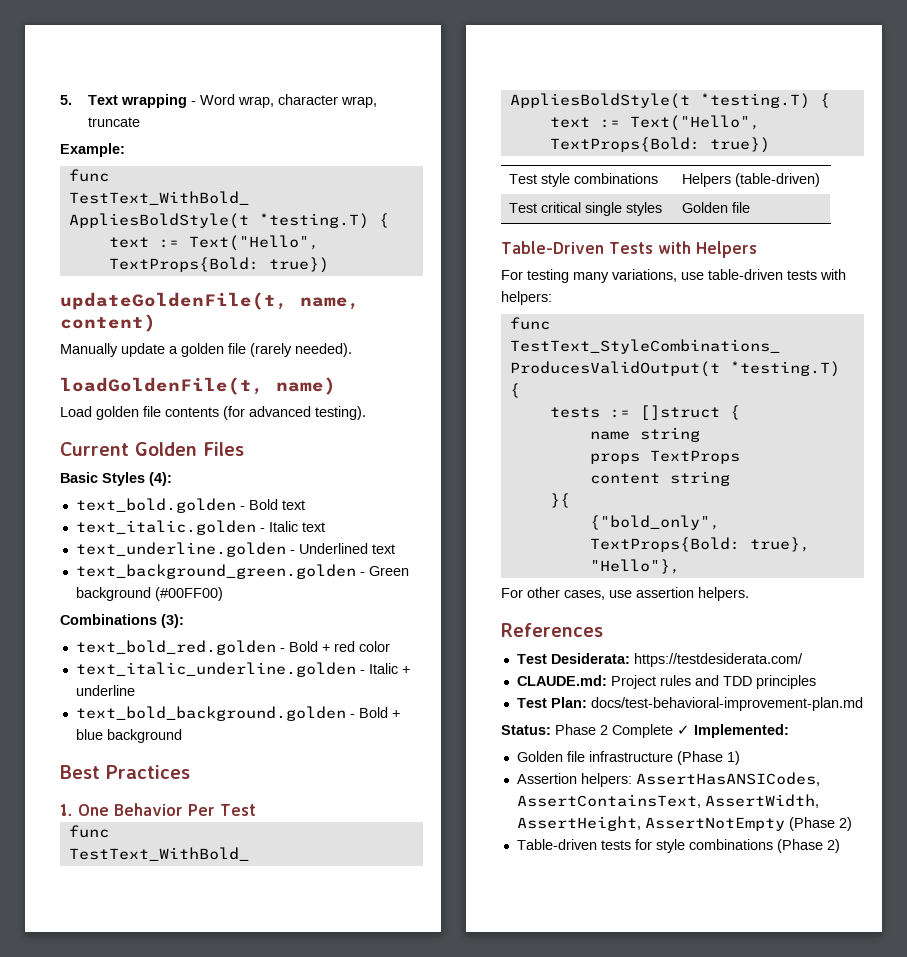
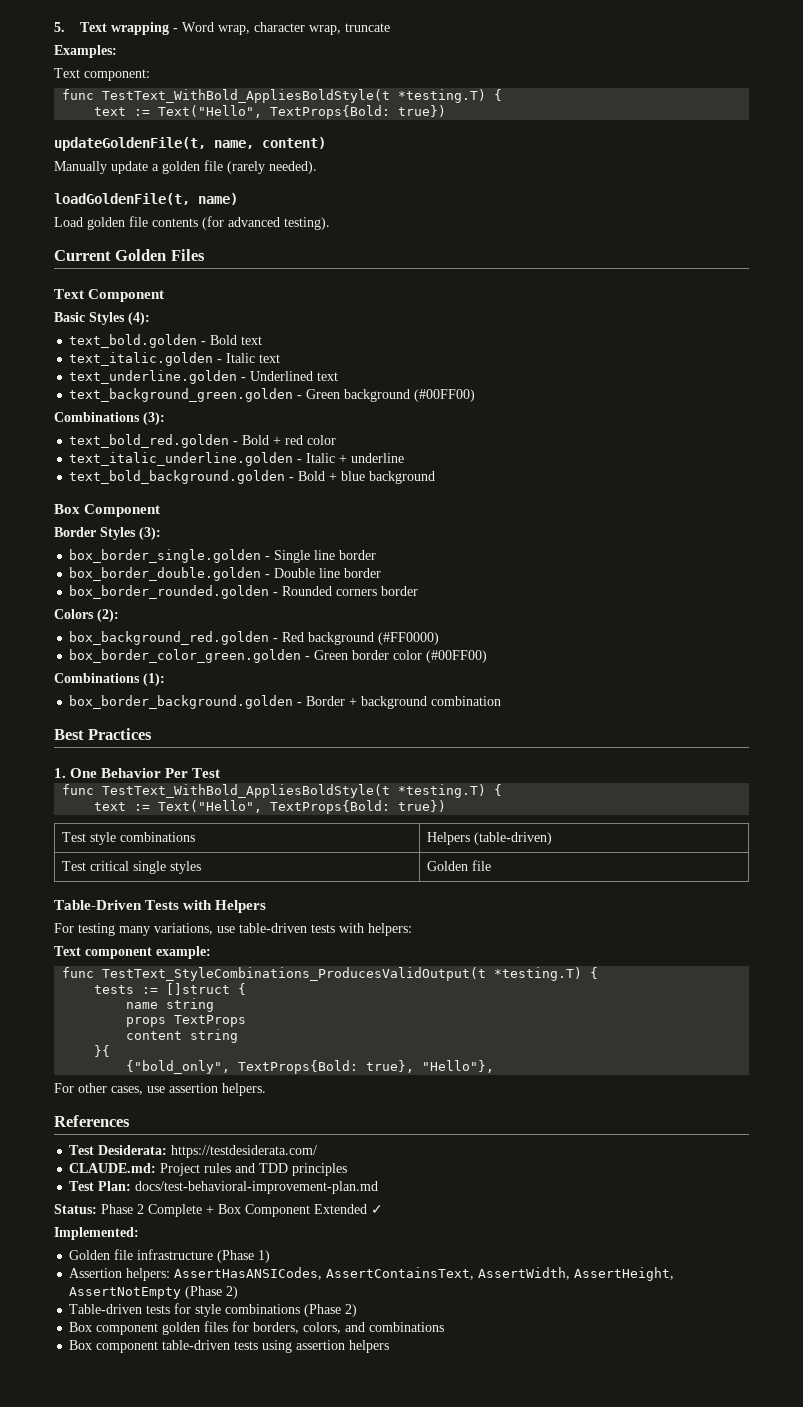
[60,143,125,157] Example: -> [54,45,117,58] [54,68,150,81] Examples: // Text component:
(244, 449) none -> [54,289,165,302] // Text Component
(182, 736) none -> [54,504,161,517] [54,527,161,540] [69,549,377,563] [69,567,382,581] [69,585,419,599] [54,609,119,622] [69,631,440,645] [69,649,488,663] [54,673,165,686] [69,695,502,709] // Box Component // Border Styles (3): // box_border_single.golden - Single line border // box_border_double.golden - Double line border // box_border_rounded.golden - Rounded corners border // Colors (2): // box_background_red.golden - Red background (#FF0000) // box_border_color_green.golden - Green border color (#00FF00) // Combinations (1): // box_border_background.golden - Border + background combination
(552, 298) none -> [54,946,211,959] // Text component example:
(673, 731) none -> [206,1204,367,1217] + Box Component Extended
(690, 730) none -> (383, 1209) //
(840, 846) none -> [69,1321,445,1335] [69,1340,390,1353] // Box component golden files for borders, colors, and combinations // Box component table-driven tests using assertion helpers

